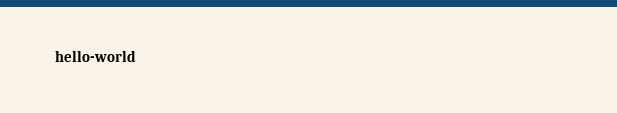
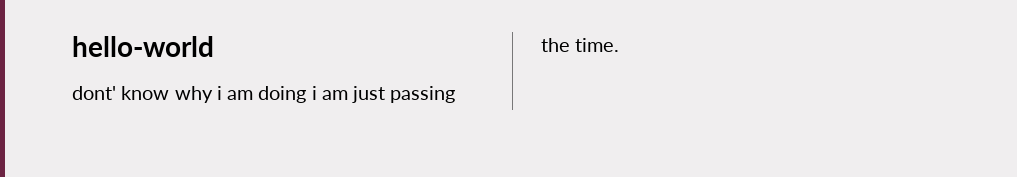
(136, 56) none -> [72,86,456,103] [541,38,620,52] // dont' know why i am doing i am just passing the time.

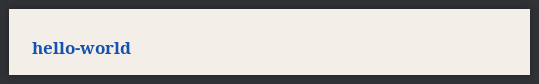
[72,86,456,103] [541,38,620,52] // dont' know why i am doing i am just passing the time. -> (131, 48) none

